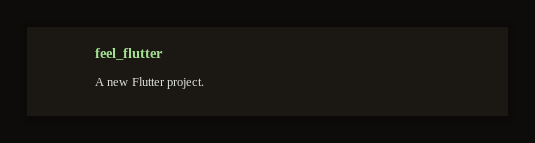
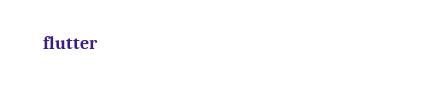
[95,48,163,60] [95,77,205,89] feel_flutter // A new Flutter project. -> [43,36,98,49] flutter

